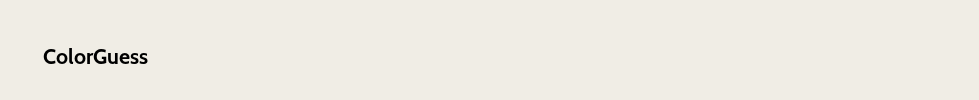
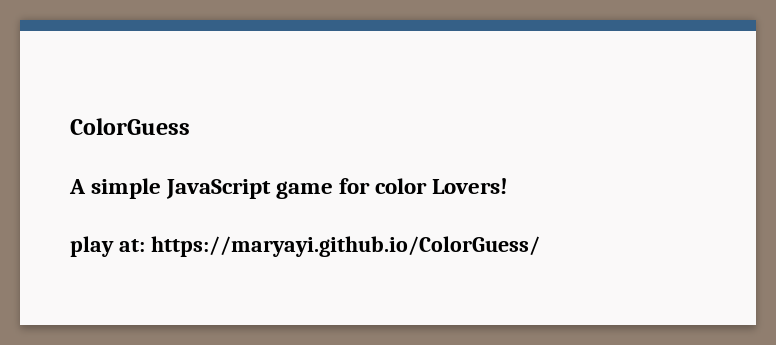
(148, 56) none -> [69,178,509,199] [70,236,540,257] // A simple JavaScript game for color Lovers! // play at: https://maryayi.github.io/ColorGuess/

